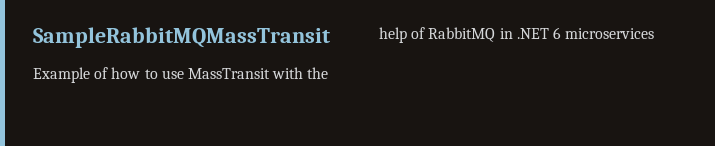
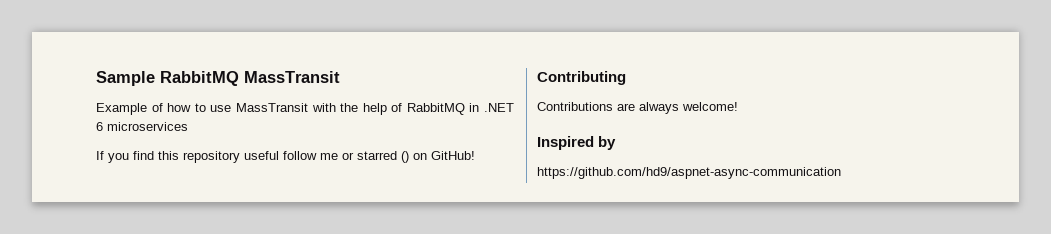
[33,27,330,48] SampleRabbitMQMassTransit -> [96,71,340,86] Sample RabbitMQ MassTransit
(655, 33) none -> [96,151,475,163] [537,71,626,85] [537,102,738,114] [537,136,617,150] [537,167,841,179] // If you find this repository useful follow me or starred () on GitHub! // Contributing // Contributions are always welcome! // Inspired by // https://github.com/hd9/aspnet-async-communication

